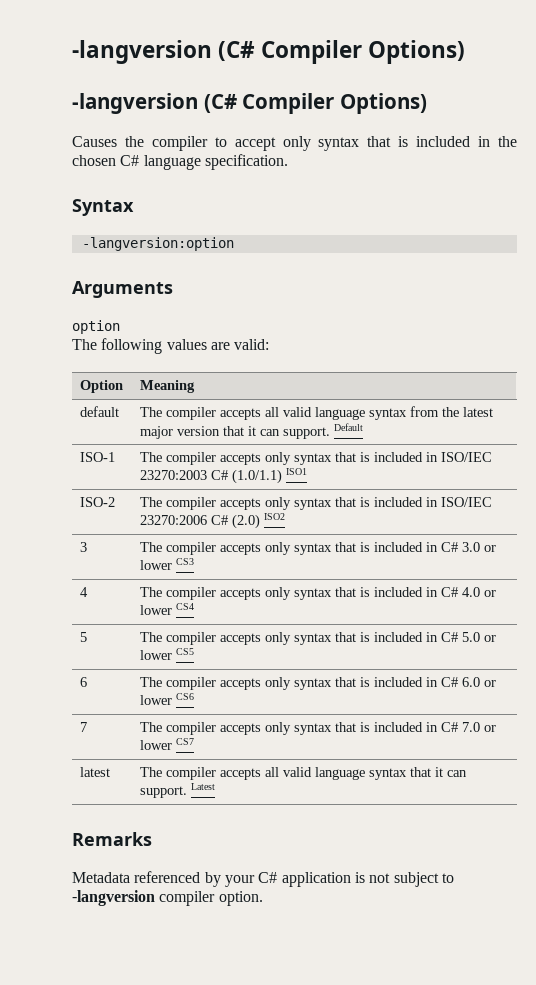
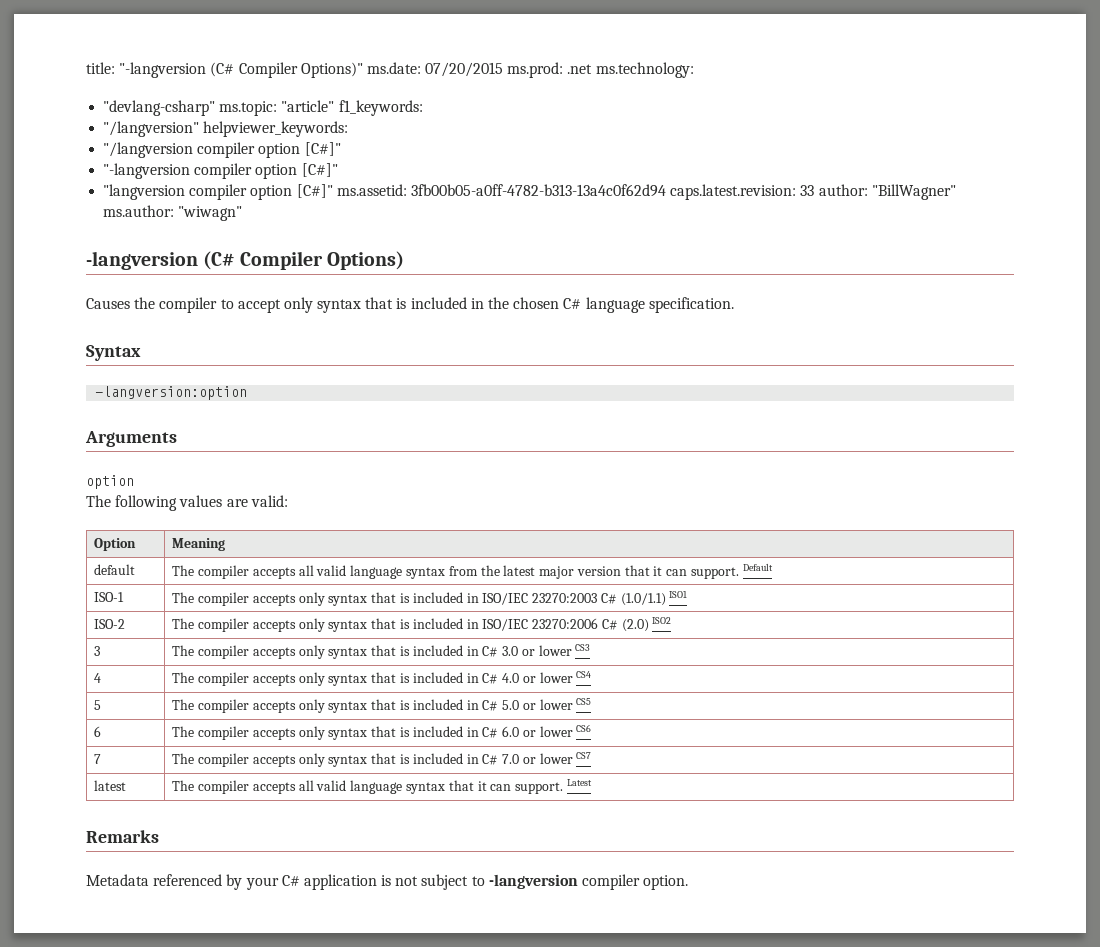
[72,40,466,64] -langversion (C# Compiler Options) -> [86,62,694,78] [103,100,423,116] [103,121,349,137] [103,142,341,158] [103,163,338,179] [103,184,956,200] [103,205,243,221] title: "-langversion (C# Compiler Options)" ms.date: 07/20/2015 ms.prod: .net ms.technology: // "devlang-csharp" ms.topic: "article" f1_keywords: // "/langversion" helpviewer_keywords: // "/langversion compiler option [C#]" // "-langversion compiler option [C#]" // "langversion compiler option [C#]" ms.assetid: 3fb00b05-a0ff-4782-b313-13a4c0f62d94 caps.latest.revision: 33 author: "BillWagner" ms.author: "wiwagn"

